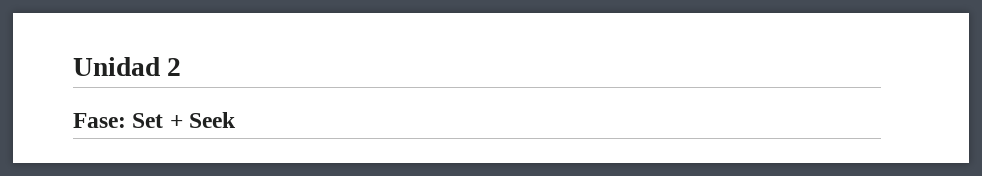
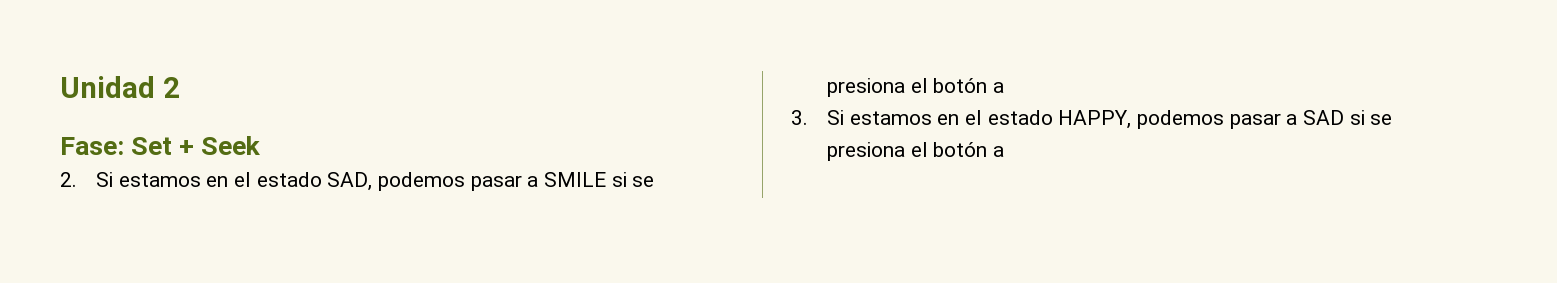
(237, 120) none -> [60,172,655,191] [826,78,1004,97] [791,110,1393,129] [826,142,1004,161] // 2. Si estamos en el estado SAD, podemos pasar a SMILE si se presiona el botón a // 3. Si estamos en el estado HAPPY, podemos pasar a SAD si se presiona el botón a

